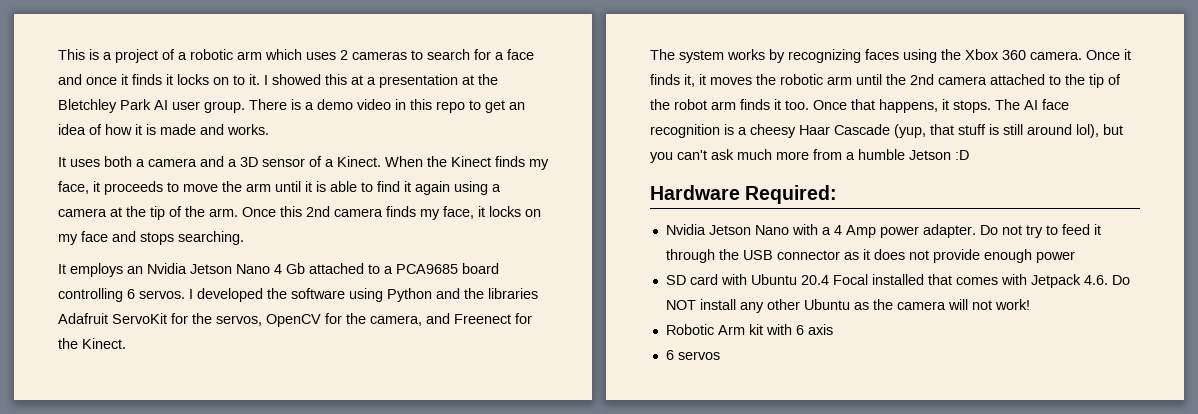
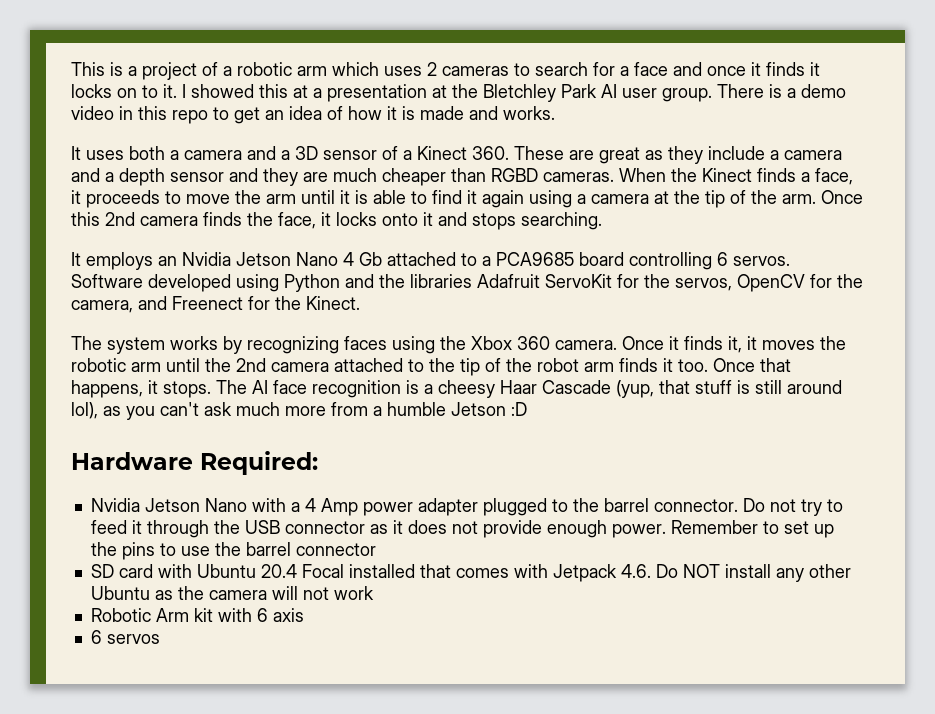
[337,156,381,167] Kinect. -> [417,146,842,164] [71,168,614,186] Kinect 360. These are great as they include a camera and a depth sensor and they are much cheaper than RGBD cameras.
[529,159,549,170] my -> [801,172,810,182] a
[420,209,440,220] my -> [247,212,273,226] the
[525,209,541,217] [58,231,108,245] on my face -> [382,212,433,226] onto it
[189,288,345,302] I developed the software -> [71,274,231,292] Software developed
[1103,124,1123,135] but -> [103,406,121,416] as
[922,224,976,238] adapter. -> [417,498,738,516] adapter plugged to the barrel connector.
[1035,251,1075,263] power -> [611,520,834,538] [90,542,376,560] power. Remember to set up the pins to use the barrel connector
[994,299,1030,310] work! -> [333,586,374,600] work

